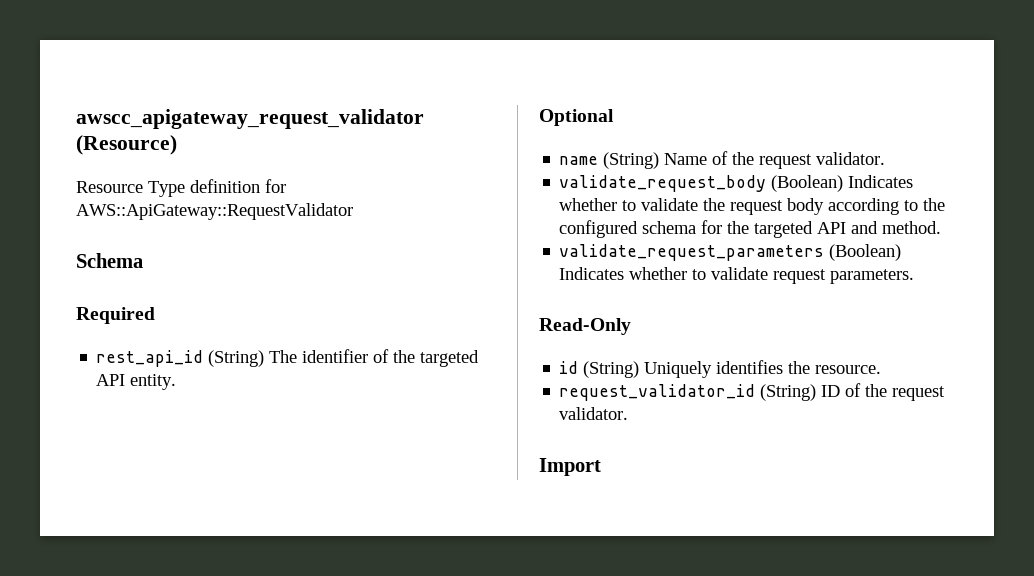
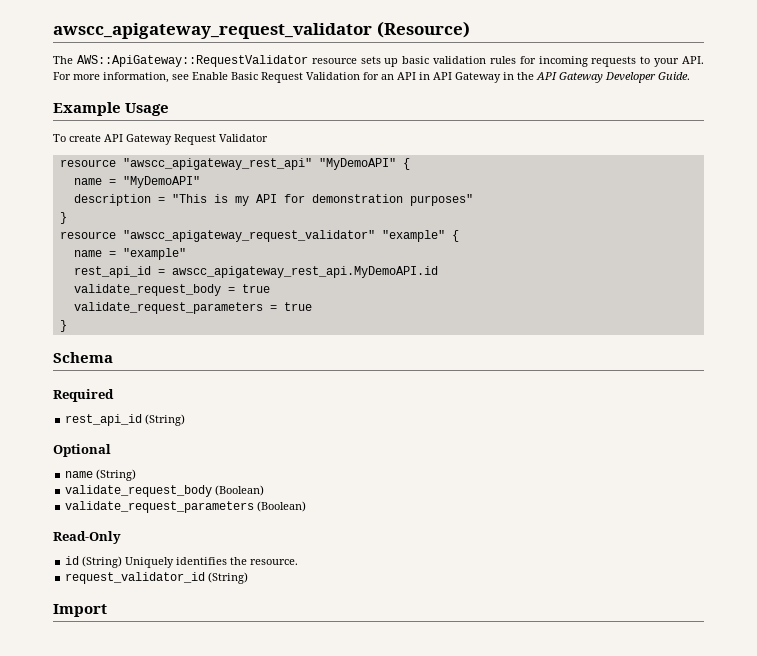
[76,179,286,197] [76,203,353,220] [76,253,143,268] [76,307,155,324] [96,349,480,367] [96,374,177,390] [539,109,614,126] [559,151,886,169] [559,175,914,192] [559,198,946,215] [559,220,942,238] [559,244,902,261] [559,267,915,284] Resource Type definition for AWS::ApiGateway::RequestValidator // Schema // Required // rest_api_id (String) The identifier of the targeted API entity. // Optional // name (String) Name of the request validator. // validate_request_body (Boolean) Indicates whether to validate the request body according to the configured schema for the targeted API and method. // validate_request_parameters (Boolean) Indicates whether to validate request parameters. -> [53,55,704,67] [53,72,690,83] [53,102,170,116] [53,134,268,145] [59,158,410,170] [73,176,200,188] [73,194,473,206] [59,212,67,224] [59,230,459,242] [73,248,186,260] [73,266,438,278] [73,284,270,296] [73,302,312,314] [59,320,67,332] [53,352,113,363] [53,389,114,402] [65,414,186,426] [53,444,111,457] [65,469,137,481] [65,485,265,497] [65,501,307,513] The AWS::ApiGateway::RequestValidator resource sets up basic validation rules for incoming requests to your API. For more information, see Enable Basic Request Validation for an API in API Gateway in the API Gateway Developer Guide. // Example Usage // To create API Gateway Request Validator // resource "awscc_apigateway_rest_api" "MyDemoAPI" { // name = "MyDemoAPI" // description = "This is my API for demonstration purposes" // } // resource "awscc_apigateway_request_validator" "example" { // name = "example" // rest_api_id = awscc_apigateway_rest_api.MyDemoAPI.id // validate_request_body = true // validate_request_parameters = true // } // Schema // Required // rest_api_id (String) // Optional // name (String) // validate_request_body (Boolean) // validate_request_parameters (Boolean)
[821,383,946,401] [559,407,629,420] ID of the request validator. -> (249, 578) none

